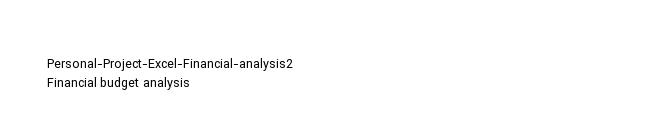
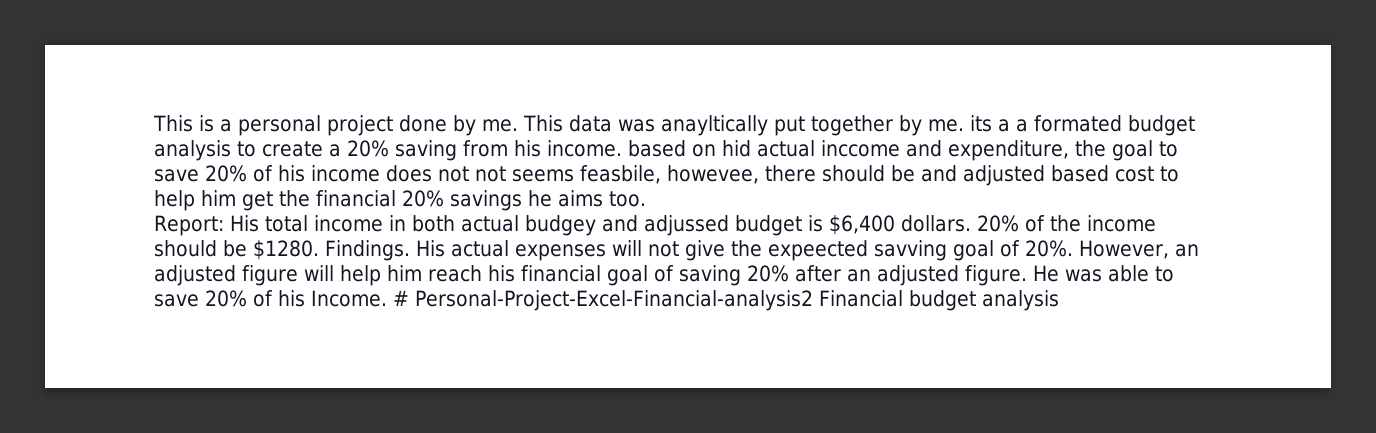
(47, 64) none -> [153,115,1195,136] [154,140,1178,161] [154,165,1179,186] [154,190,646,211] [154,215,1156,236] [154,240,1199,261] [154,265,1174,286] [154,290,409,307] This is a personal project done by me. This data was anayltically put together by me. its a a formated budget analysis to create a 20% saving from his income. based on hid actual inccome and expenditure, the goal to save 20% of his income does not not seems feasbile, howevee, there should be and adjusted based cost to help him get the financial 20% savings he aims too. // Report: His total income in both actual budgey and adjussed budget is $6,400 dollars. 20% of the income should be $1280. Findings. His actual expenses will not give the expeected savving goal of 20%. However, an adjusted figure will help him reach his financial goal of saving 20% after an adjusted figure. He was able to save 20% of his Income. #
(293, 64) // -> (813, 300) none

